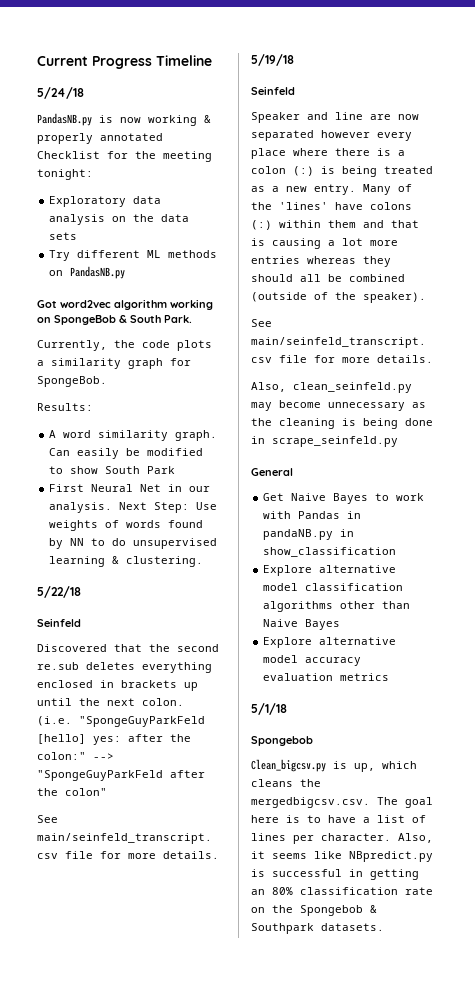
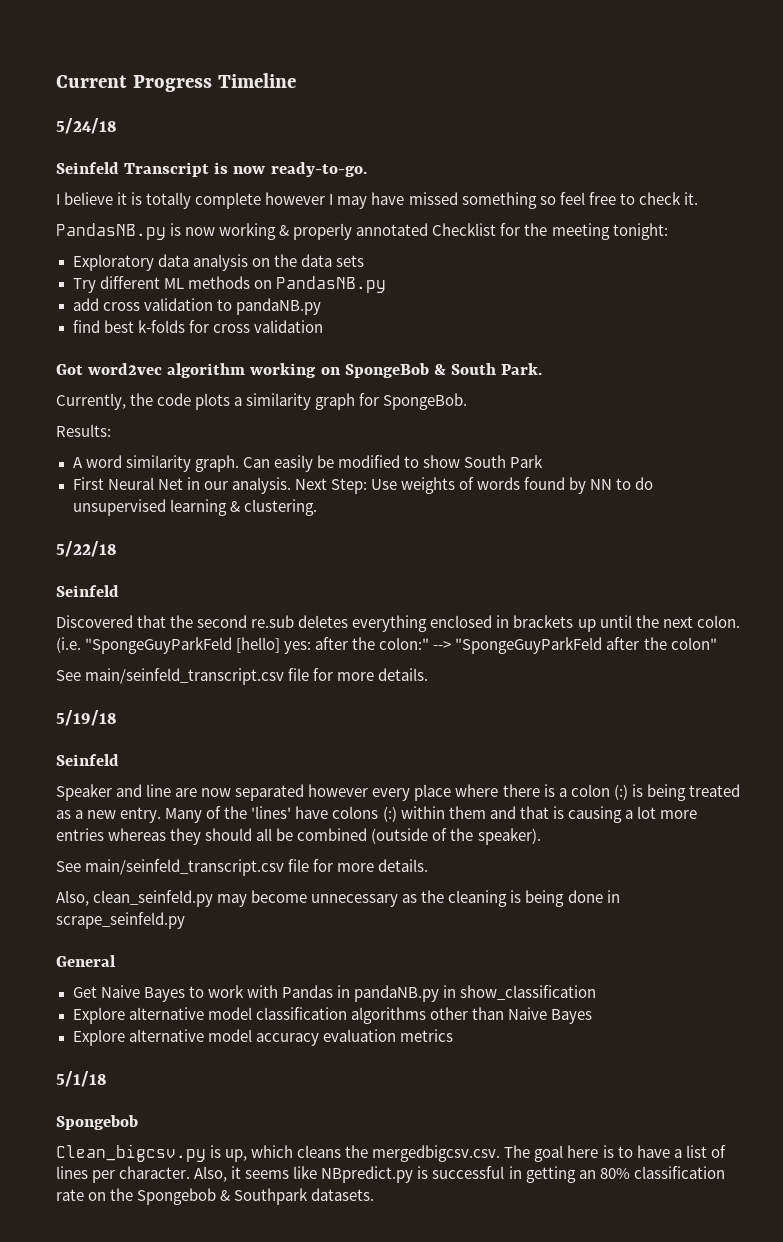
(84, 93) none -> [56,162,367,177] [56,192,698,209] // Seinfeld Transcript is now ready-to-go. // I believe it is totally complete however I may have missed something so feel free to check it.
(126, 272) none -> [72,298,321,315] [72,320,323,333] // add cross validation to pandaNB.py // find best k-folds for cross validation

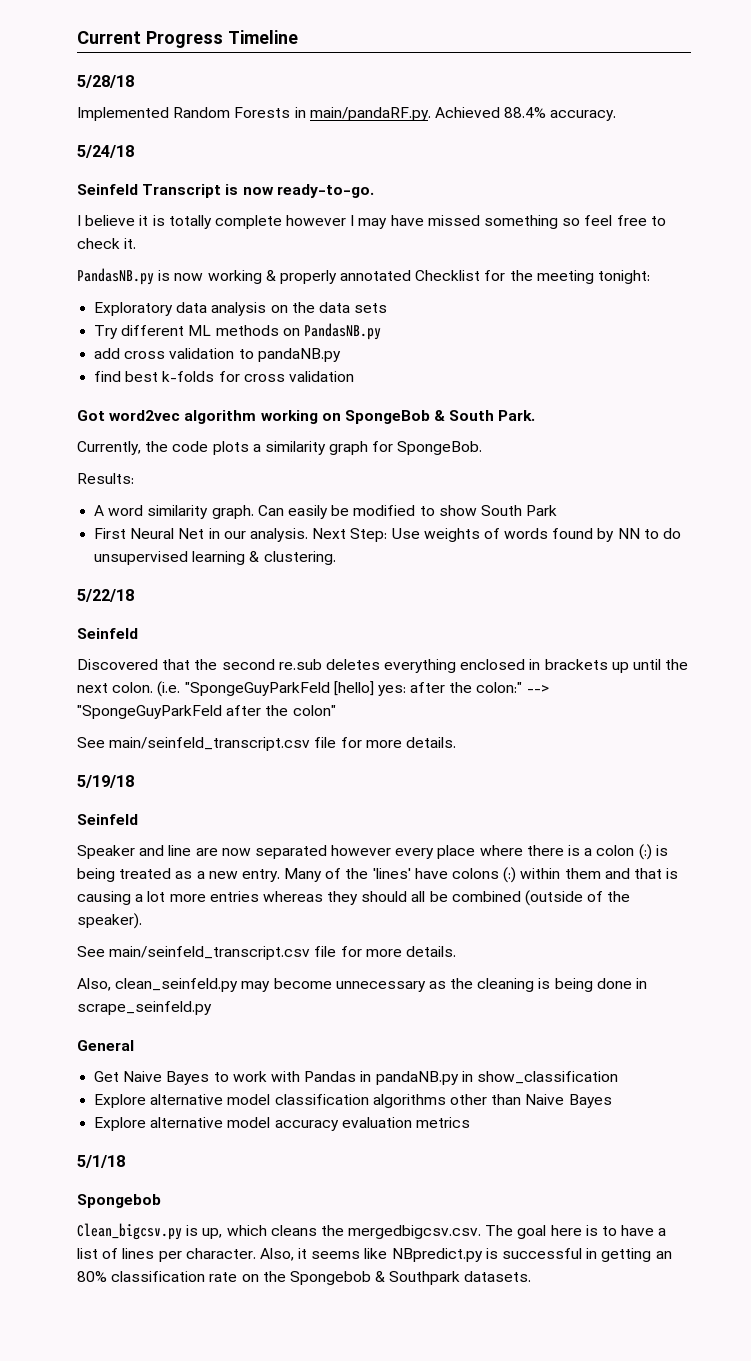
(296, 80) none -> [77,75,134,88] [77,107,617,121] // 5/28/18 // Implemented Random Forests in main/pandaRF.py. Achieved 88.4% accuracy.

